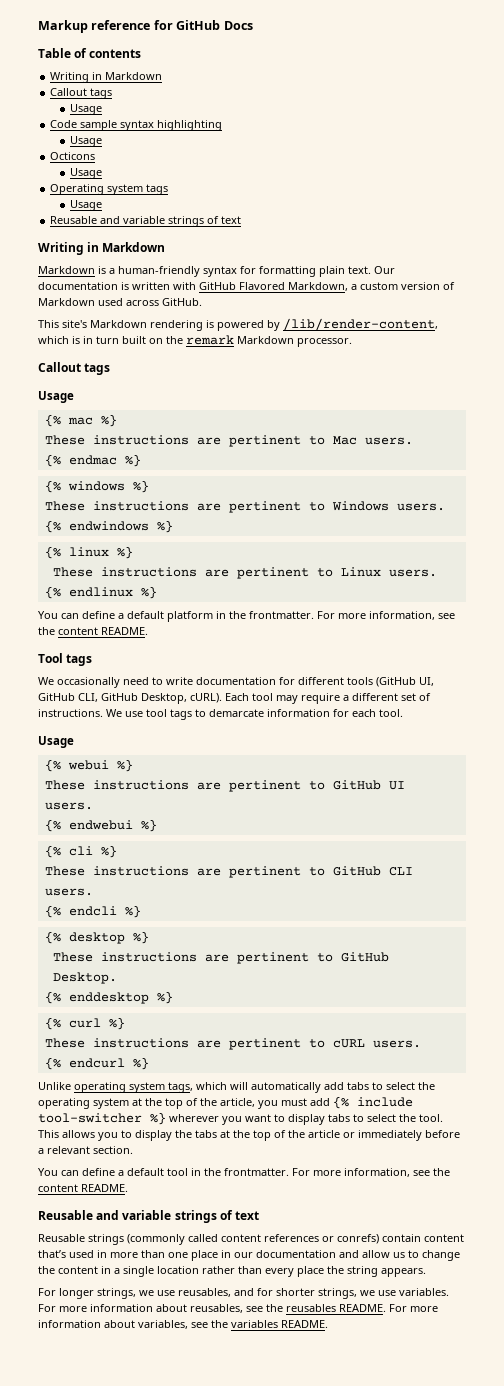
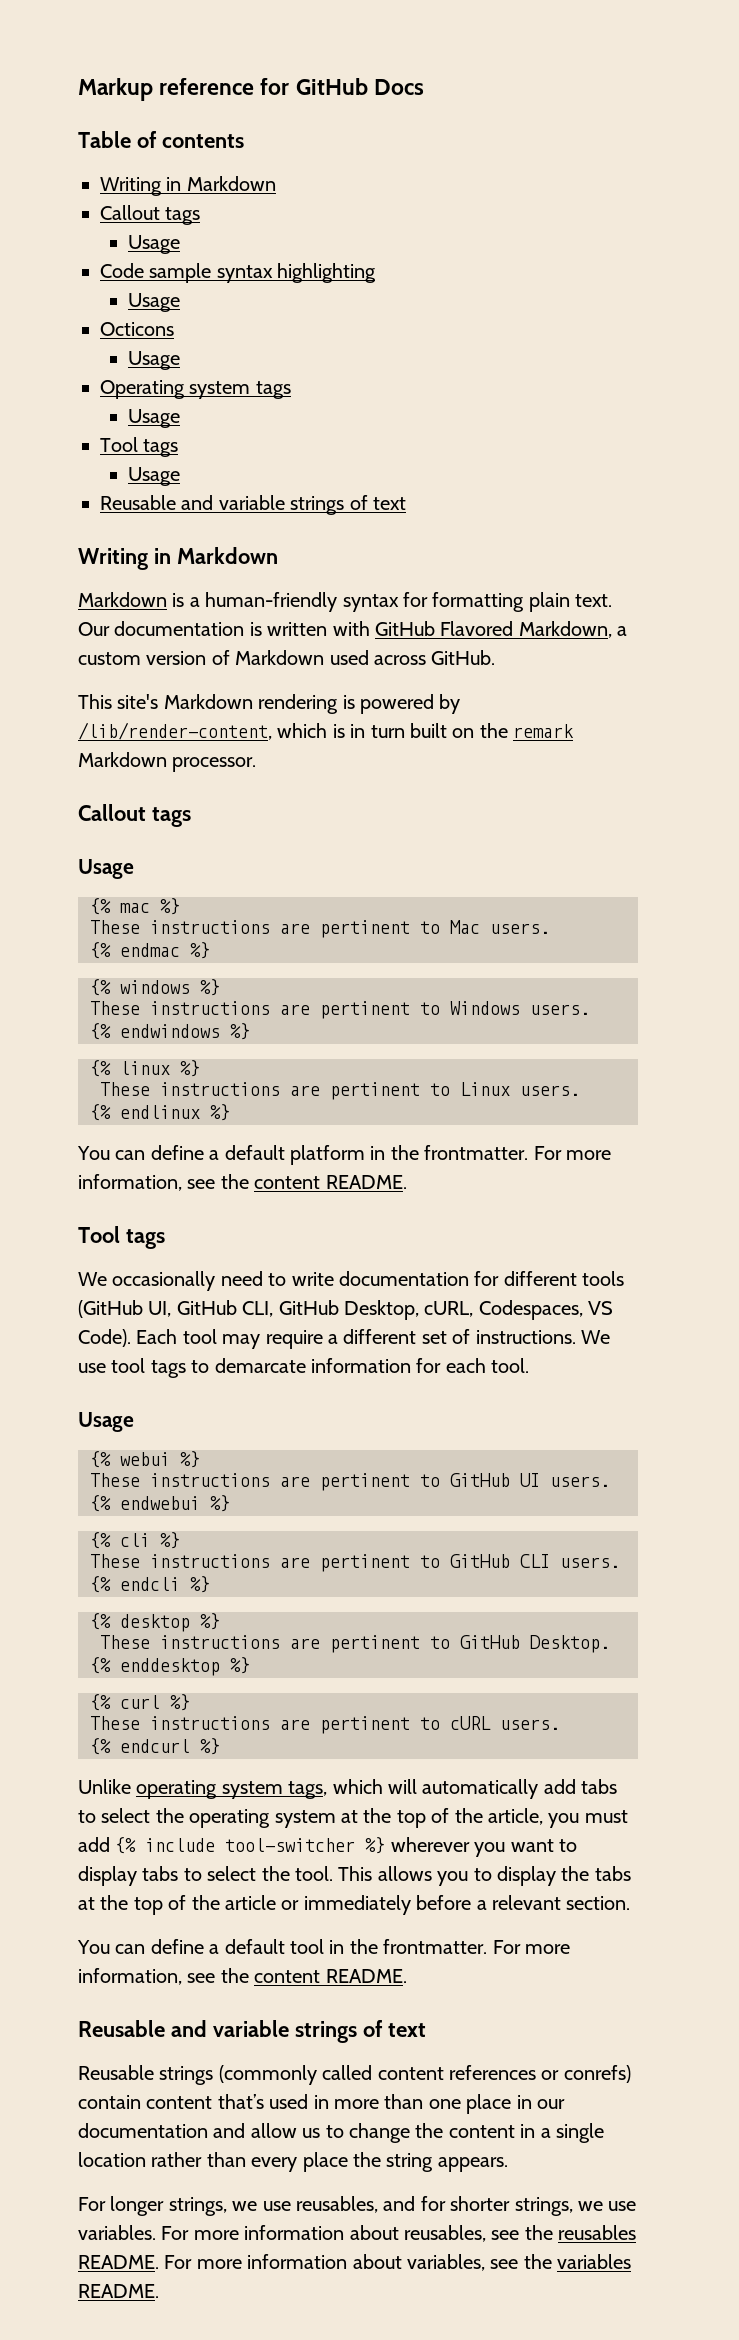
(102, 205) none -> [100,437,179,457] [128,467,181,486] // Tool tags // Usage
[190,693,222,703] cURL). -> [424,1300,614,1320] [78,1329,131,1347] cURL, Codespaces, VS Code).

